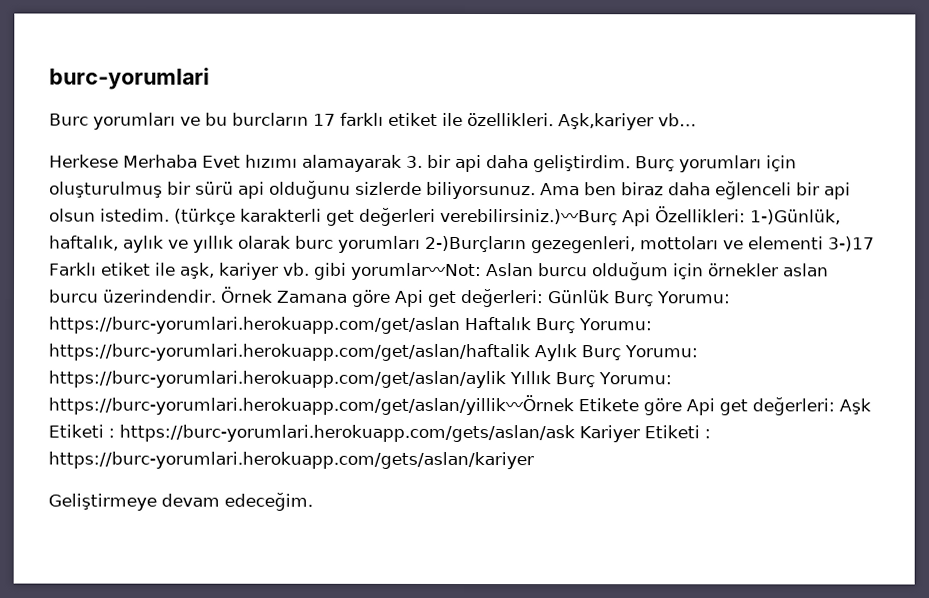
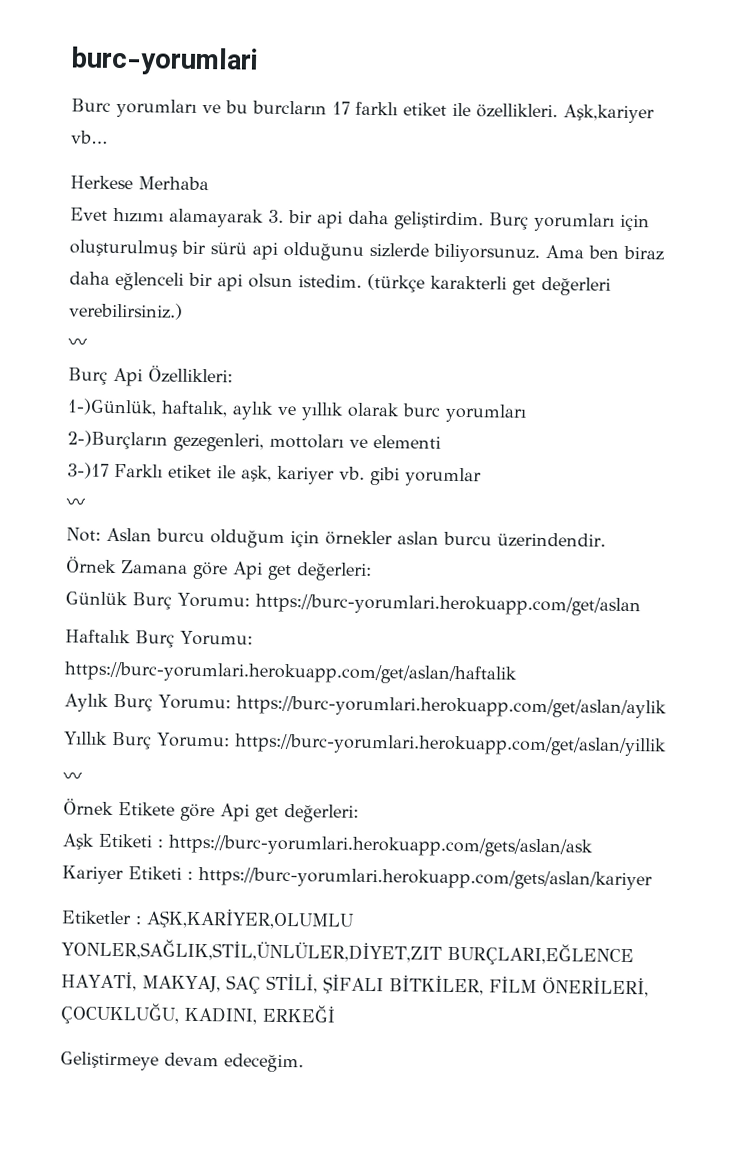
(198, 161) none -> (209, 183) //
[561,213,579,223] 〰 -> [68,338,87,349] // 〰 //
(746, 214) none -> (233, 374) //
(421, 244) none -> (527, 413) //
(824, 243) none -> (441, 442) //
[427,266,446,276] 〰 -> [66,498,85,509] // 〰 //
(217, 296) none -> (606, 540) //
(544, 298) none -> (372, 571) //
(460, 325) none -> (641, 605) //
(530, 352) none -> (517, 673) //
(506, 379) none -> (667, 707) //
[505,402,523,412] 〰 -> [63,772,82,783] // 〰 //
(835, 406) none -> (359, 813) //
(575, 433) none -> (593, 846) //
(534, 460) none -> [61,908,355,931] [61,938,634,967] [61,971,649,998] [60,1002,336,1025] // Etiketler : AŞK,KARİYER,OLUMLU YONLER,SAĞLIK,STİL,ÜNLÜLER,DİYET,ZIT BURÇLARI,EĞLENCE HAYATİ, MAKYAJ, SAÇ STİLİ, ŞİFALI BİTKİLER, FİLM ÖNERİLERİ, ÇOCUKLUĞU, KADINI, ERKEĞİ

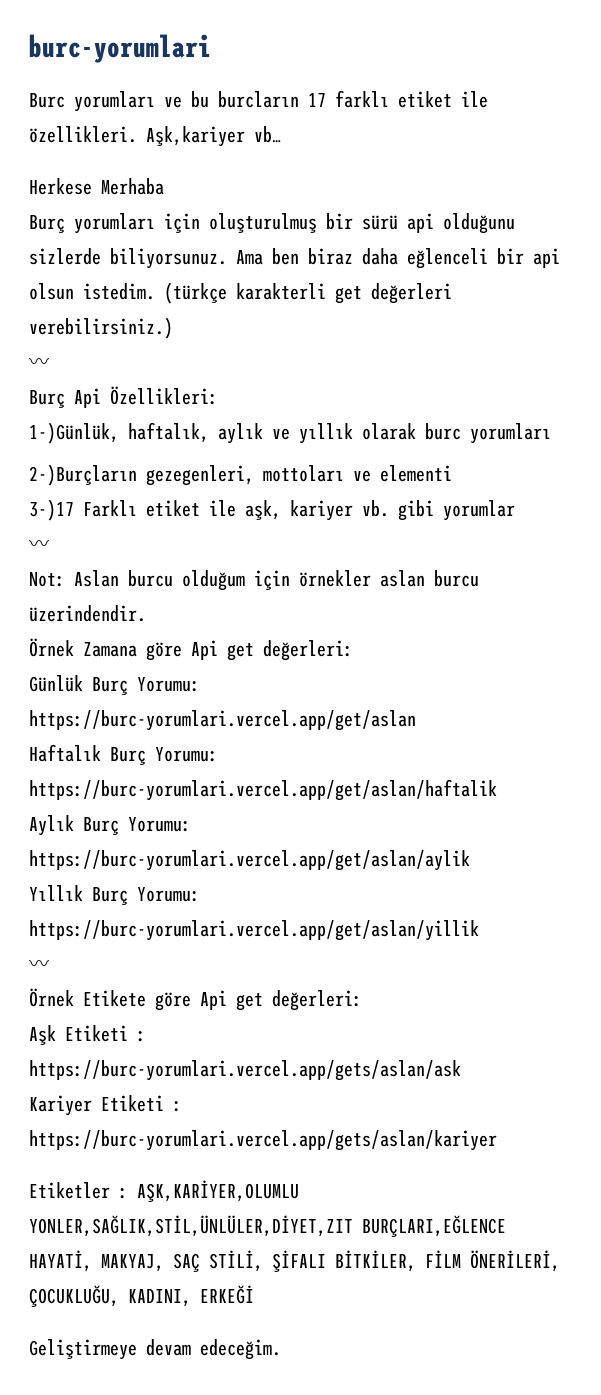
[70,207,484,231] Evet hızımı alamayarak 3. bir api daha geliştirdim. -> (164, 186) none
[254,593,641,617] https://burc-yorumlari.herokuapp.com/get/aslan -> [29,710,416,731] https://burc-yorumlari.vercel.app/get/aslan
[64,661,517,685] https://burc-yorumlari.herokuapp.com/get/aslan/haftalik -> [29,779,497,801] https://burc-yorumlari.vercel.app/get/aslan/haftalik
[235,695,667,719] https://burc-yorumlari.herokuapp.com/get/aslan/aylik -> [29,850,470,871] https://burc-yorumlari.vercel.app/get/aslan/aylik
[233,733,667,757] https://burc-yorumlari.herokuapp.com/get/aslan/yillik -> [29,920,479,941] https://burc-yorumlari.vercel.app/get/aslan/yillik
[168,834,593,858] https://burc-yorumlari.herokuapp.com/gets/aslan/ask -> [29,1060,461,1081] https://burc-yorumlari.vercel.app/gets/aslan/ask
[198,867,653,891] https://burc-yorumlari.herokuapp.com/gets/aslan/kariyer -> [29,1130,497,1151] https://burc-yorumlari.vercel.app/gets/aslan/kariyer

